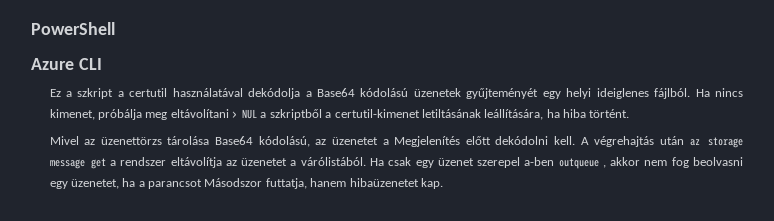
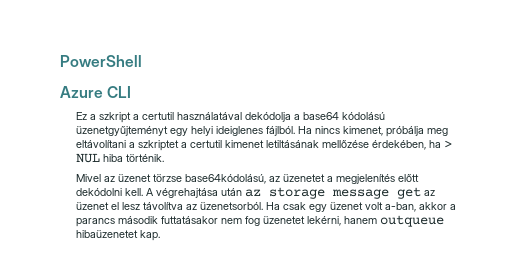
[317,88,539,99] Base64 kódolású üzenetek gyűjteményét -> [303,112,386,120] [76,126,169,136] base64 kódolású üzenetgyűjteményt
[232,109,630,120] [49,136,461,147] > NUL a szkriptből a certutil-kimenet letiltásának leállítására, ha hiba történt. // Mivel az üzenettörzs tárolása Base64 kódolású, az üzenetet a Megjelenítés -> [129,140,453,151] [76,153,165,163] [76,174,396,184] a szkriptet a certutil kimenet letiltásának mellőzése érdekében, ha > NUL hiba történik. // Mivel az üzenet törzse base64kódolású, az üzenetet a megjelenítés
[594,136,655,147] végrehajtás -> [156,188,219,198] végrehajtása
[110,157,743,169] [49,178,347,189] a rendszer eltávolítja az üzenetet a várólistából. Ha csak egy üzenet szerepel a-ben outqueue , akkor nem fog beolvasni egy üzenetet, ha a parancsot Másodszor futtatja, hanem -> [424,190,436,196] [76,202,457,212] [76,215,445,227] az üzenet el lesz távolítva az üzenetsorból. Ha csak egy üzenet volt a-ban, akkor a parancs második futtatásakor nem fog üzenetet lekérni, hanem outqueue

